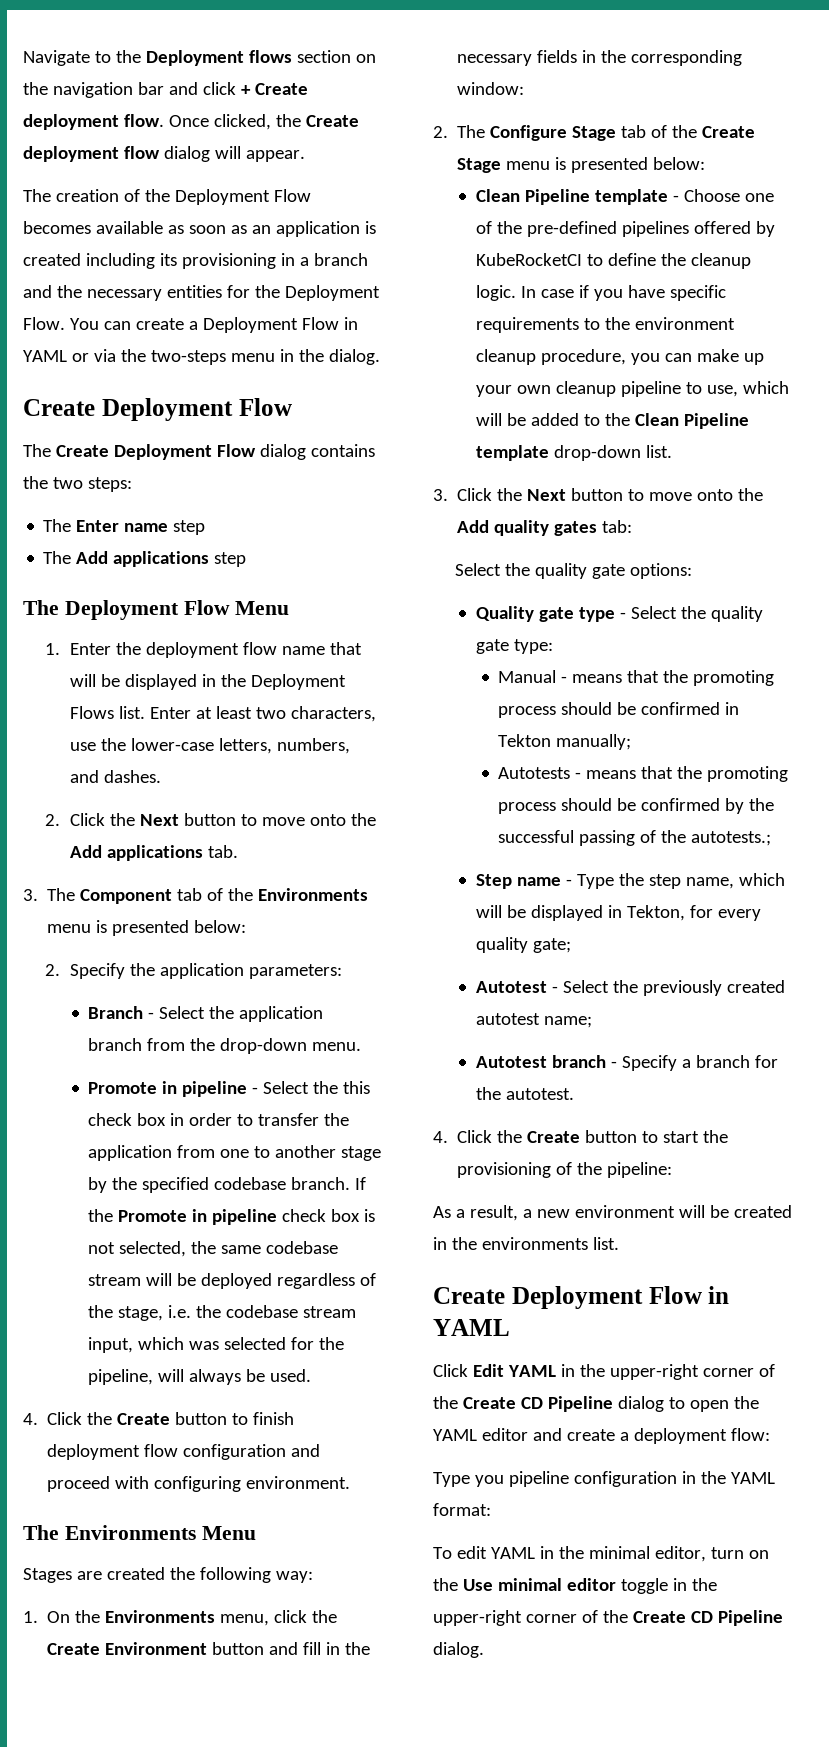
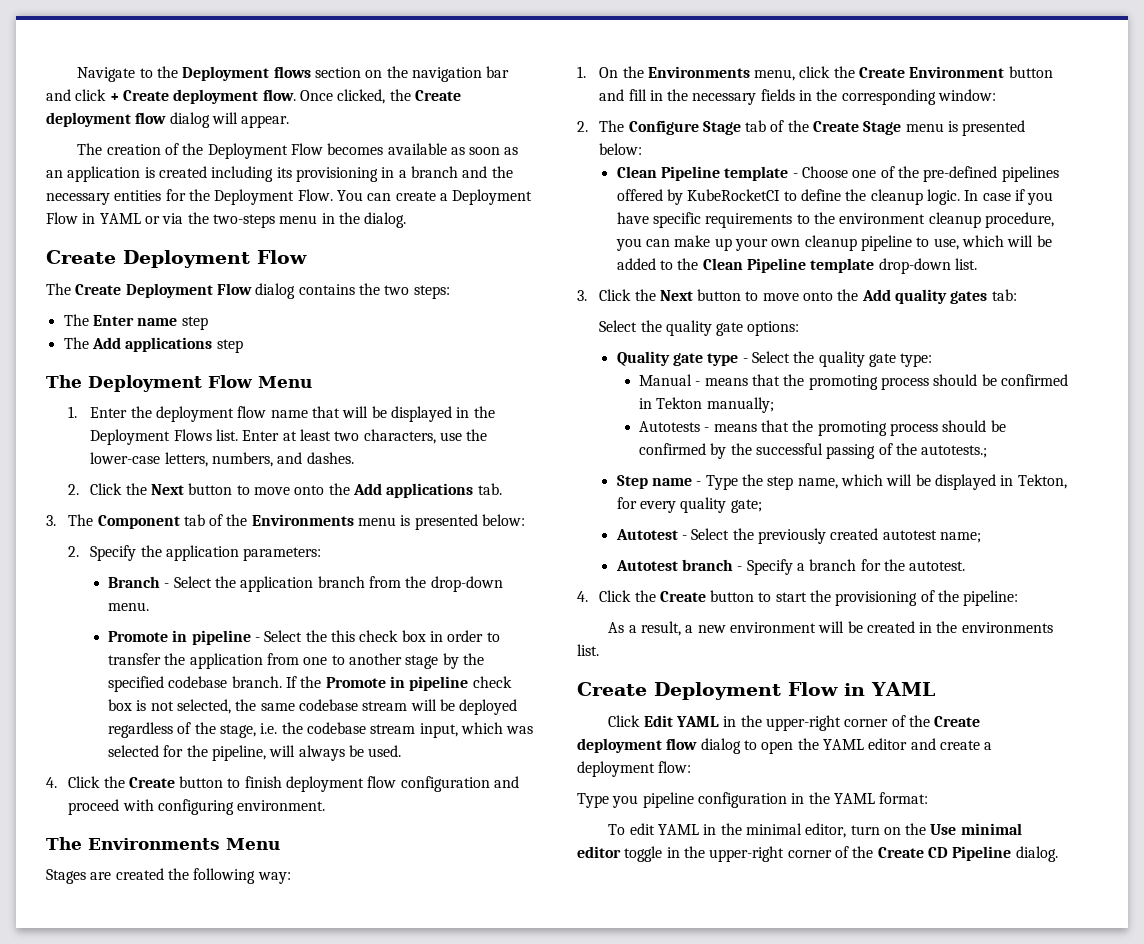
[520,1396,613,1412] CD Pipeline -> [577,738,698,753] deployment flow

